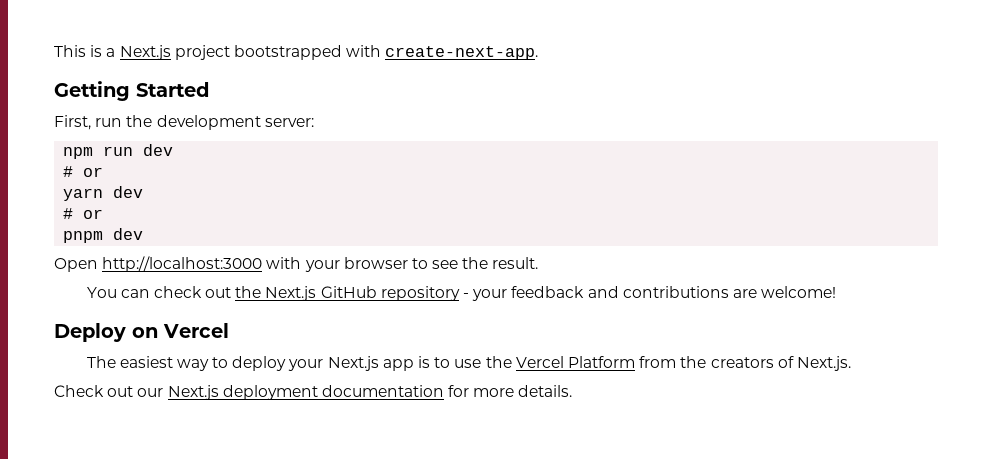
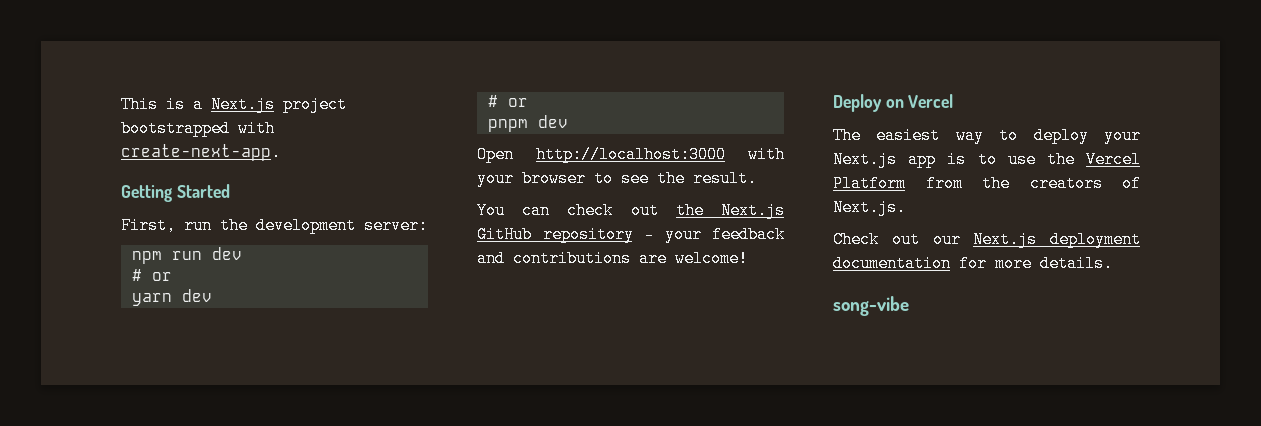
(573, 391) none -> [833,296,909,316] // song-vibe

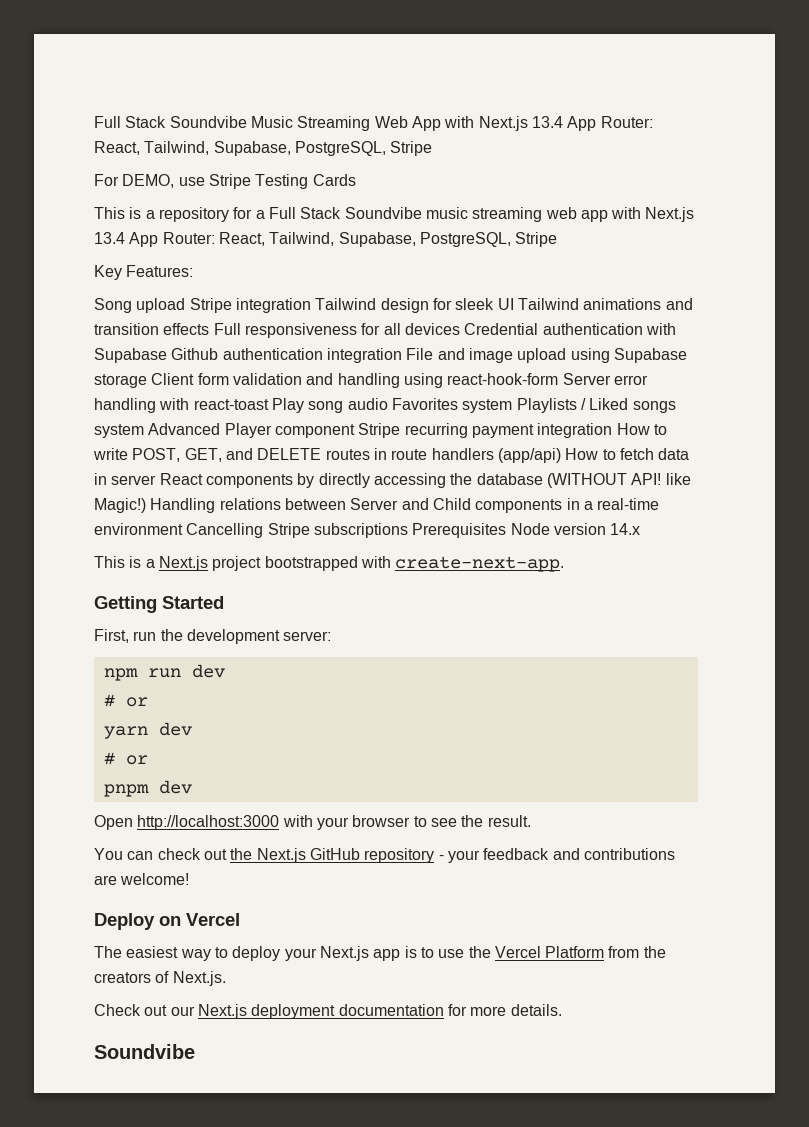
(121, 104) none -> [94,116,653,131] [94,141,433,156] [94,174,356,189] [94,207,695,222] [94,232,558,247] [94,265,194,280] [94,298,693,313] [94,323,676,338] [94,348,687,363] [94,373,648,388] [94,398,676,413] [94,423,667,438] [93,448,690,463] [94,473,691,488] [94,498,660,513] [94,523,641,538] Full Stack Soundvibe Music Streaming Web App with Next.js 13.4 App Router: React, Tailwind, Supabase, PostgreSQL, Stripe // For DEMO, use Stripe Testing Cards // This is a repository for a Full Stack Soundvibe music streaming web app with Next.js 13.4 App Router: React, Tailwind, Supabase, PostgreSQL, Stripe // Key Features: // Song upload Stripe integration Tailwind design for sleek UI Tailwind animations and transition effects Full responsiveness for all devices Credential authentication with Supabase Github authentication integration File and image upload using Supabase storage Client form validation and handling using react-hook-form Server error handling with react-toast Play song audio Favorites system Playlists / Liked songs system Advanced Player component Stripe recurring payment integration How to write POST, GET, and DELETE routes in route handlers (app/api) How to fetch data in server React components by directly accessing the database (WITHOUT API! like Magic!) Handling relations between Server and Child components in a real-time environment Cancelling Stripe subscriptions Prerequisites Node version 14.x //
[833,296,909,316] song-vibe -> [94,1044,195,1059] Soundvibe

